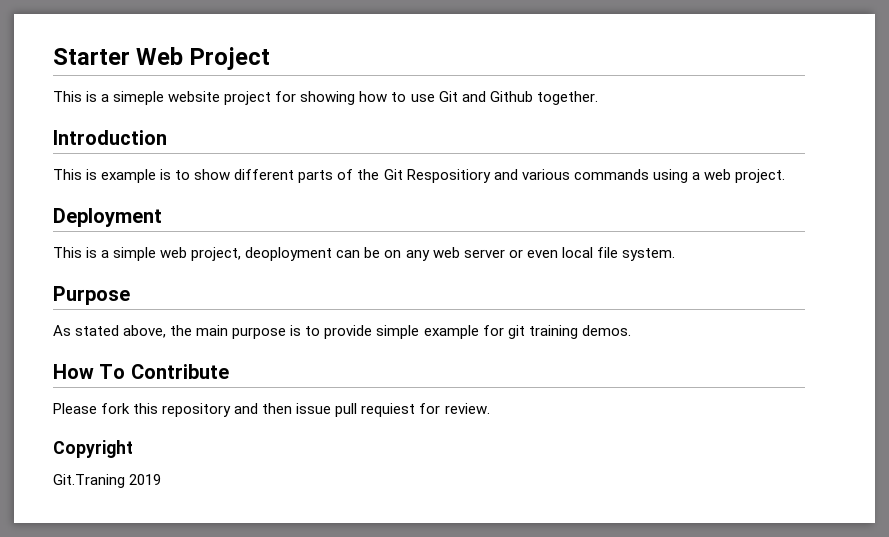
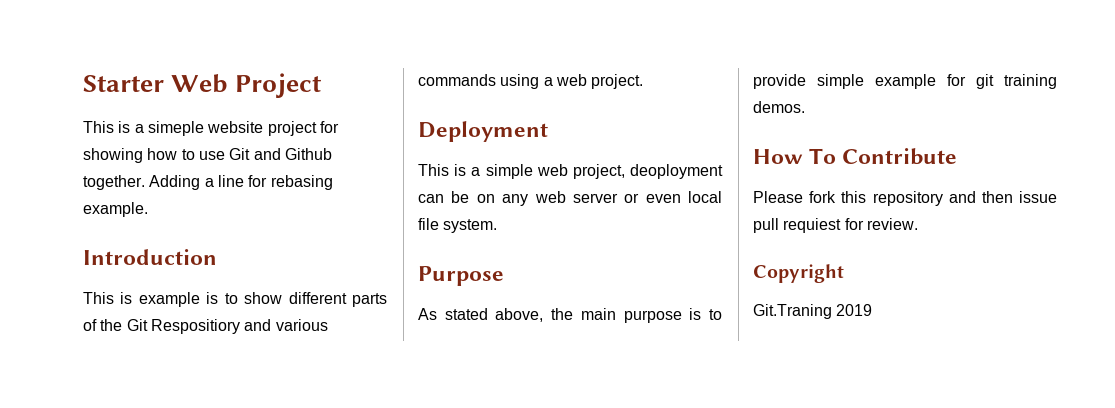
(598, 98) none -> [149,175,333,190] [83,202,148,217] Adding a line for rebasing example.

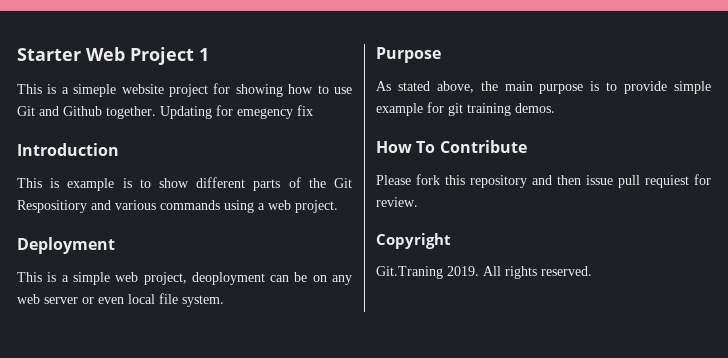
(323, 85) none -> [199,48,209,61] 1
[149,175,333,190] [83,202,148,217] Adding a line for rebasing example. -> [160,105,313,119] Updating for emegency fix
[836,304,873,316] 2019 -> [447,266,592,279] 2019. All rights reserved.

